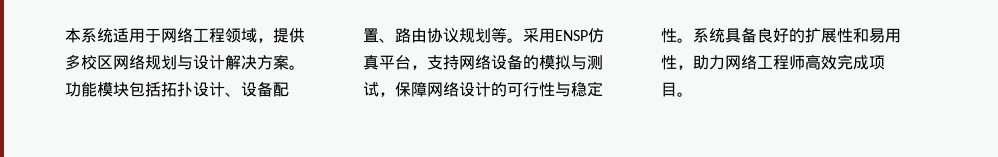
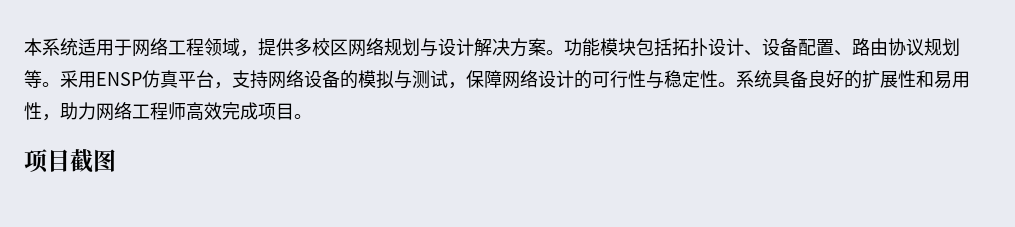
(693, 94) none -> [24,149,116,173] // 项目截图

